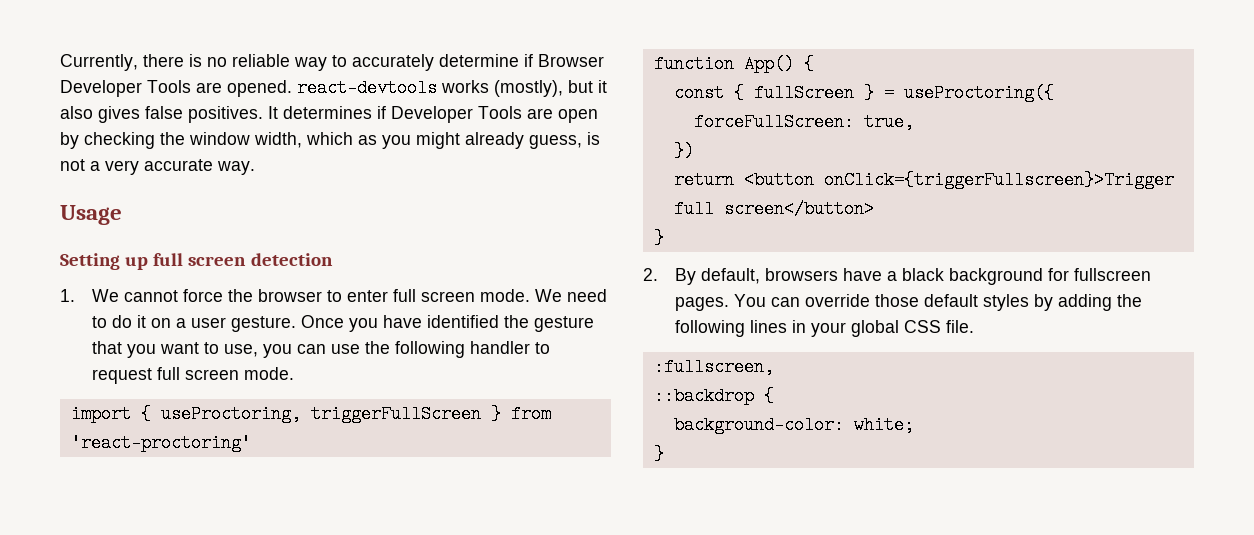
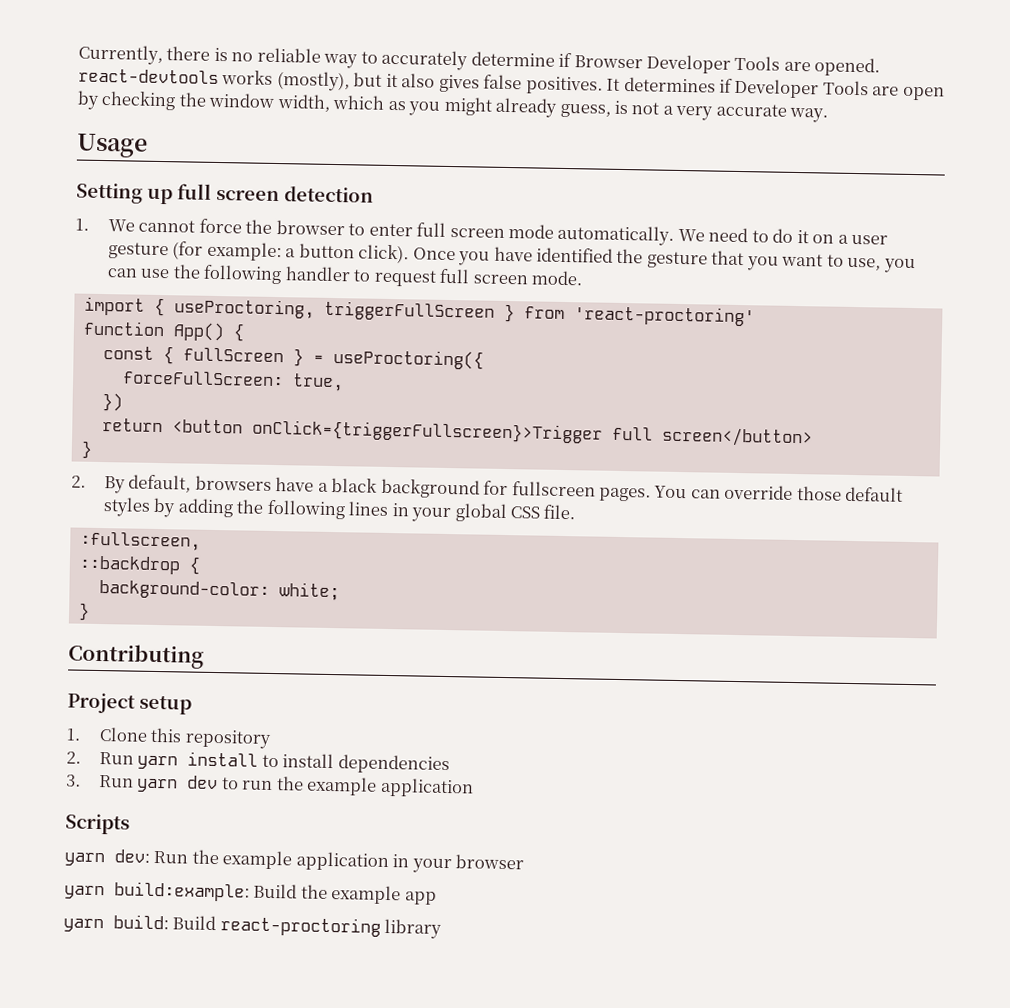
[479,289,530,302] mode. -> [508,224,675,246] mode automatically.
[230,316,296,332] gesture. -> [107,241,410,264] gesture (for example: a button click).
(664, 454) none -> [68,643,204,669] [67,692,192,715] [66,727,272,749] [66,751,450,775] [66,774,474,798] [65,813,130,835] [64,849,525,874] [64,881,437,905] [63,914,443,939] // Contributing // Project setup // 1. Clone this repository // 2. Run yarn install to install dependencies // 3. Run yarn dev to run the example application // Scripts // yarn dev: Run the example application in your browser // yarn build:example: Build the example app // yarn build: Build react-proctoring library

